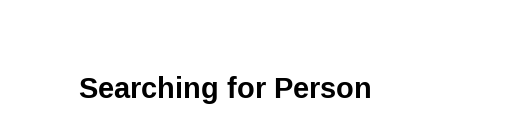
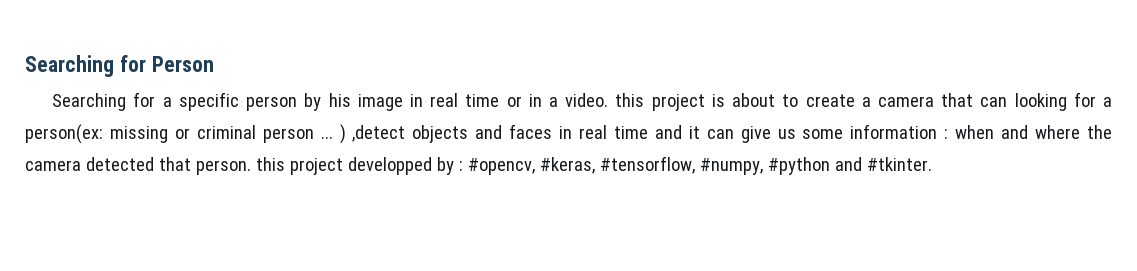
(372, 88) none -> [52,92,1113,111] [25,124,1112,144] [25,156,932,175] // Searching for a specific person by his image in real time or in a video. this project is about to create a camera that can looking for a person(ex: missing or criminal person ... ) ,detect objects and faces in real time and it can give us some information : when and where the camera detected that person. this project developped by : #opencv, #keras, #tensorflow, #numpy, #python and #tkinter.

